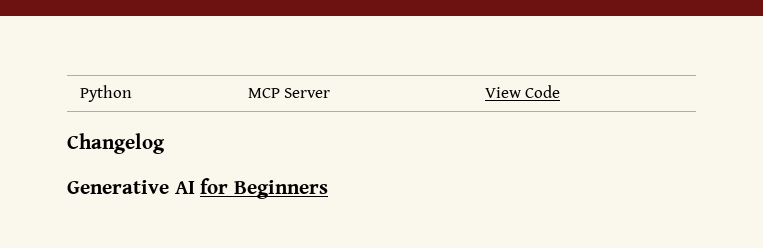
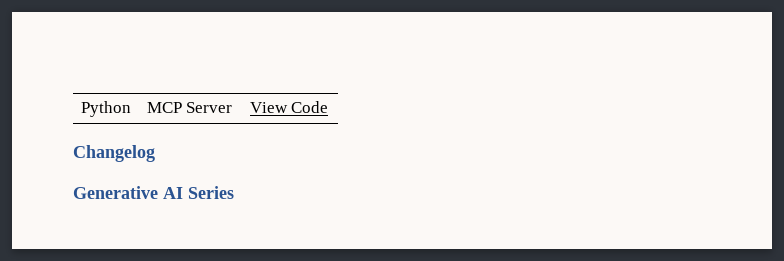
[200,178,328,199] for Beginners -> [188,186,234,199] Series

